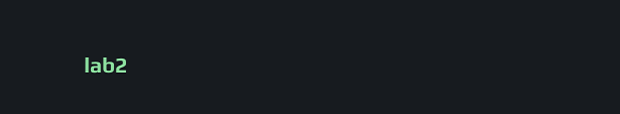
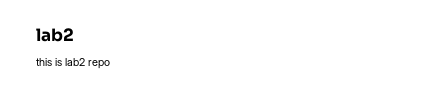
[83,56,128,74] lab2 -> [36,28,74,42] [36,58,110,69] lab2 // this is lab2 repo

